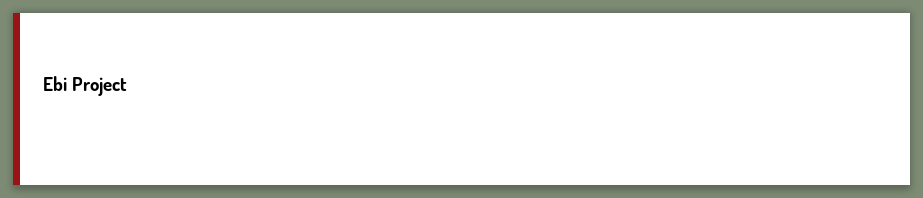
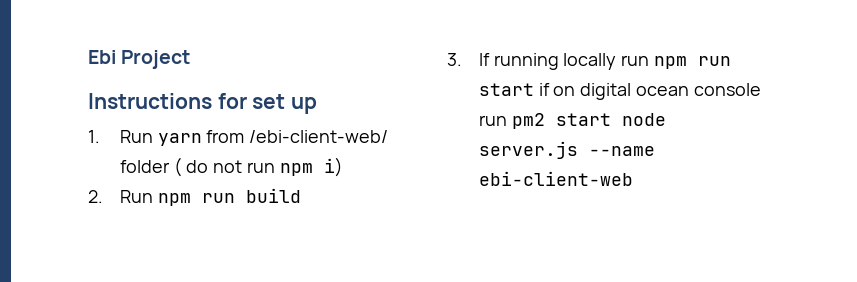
(128, 86) none -> [88,93,318,114] [88,130,389,146] [119,157,344,177] [88,188,301,206] [447,53,732,70] [478,83,762,100] [478,113,666,129] [478,141,655,159] [478,171,633,186] // Instructions for set up // 1. Run yarn from /ebi-client-web/ folder ( do not run npm i) // 2. Run npm run build // 3. If running locally run npm run start if on digital ocean console run pm2 start node server.js --name ebi-client-web

